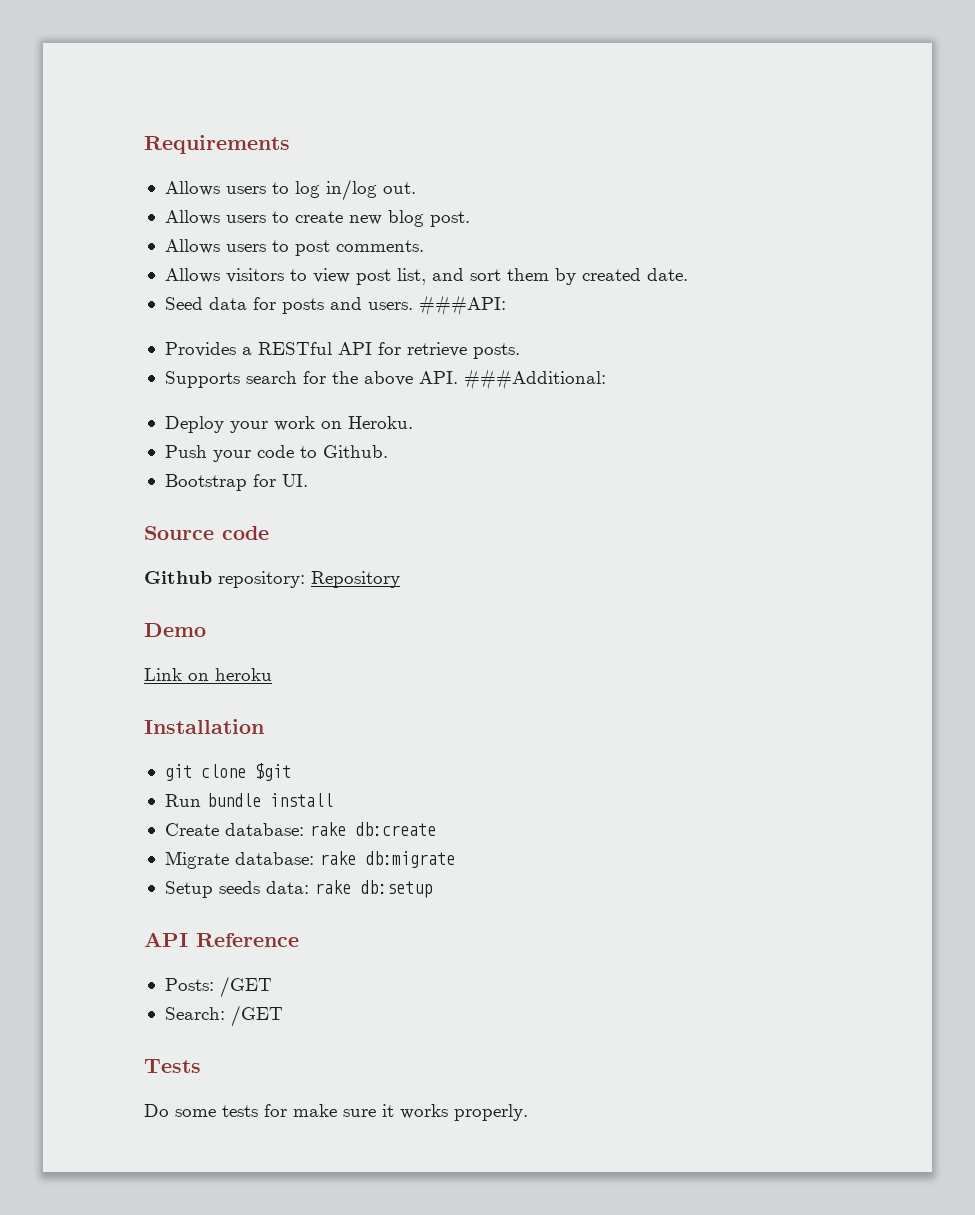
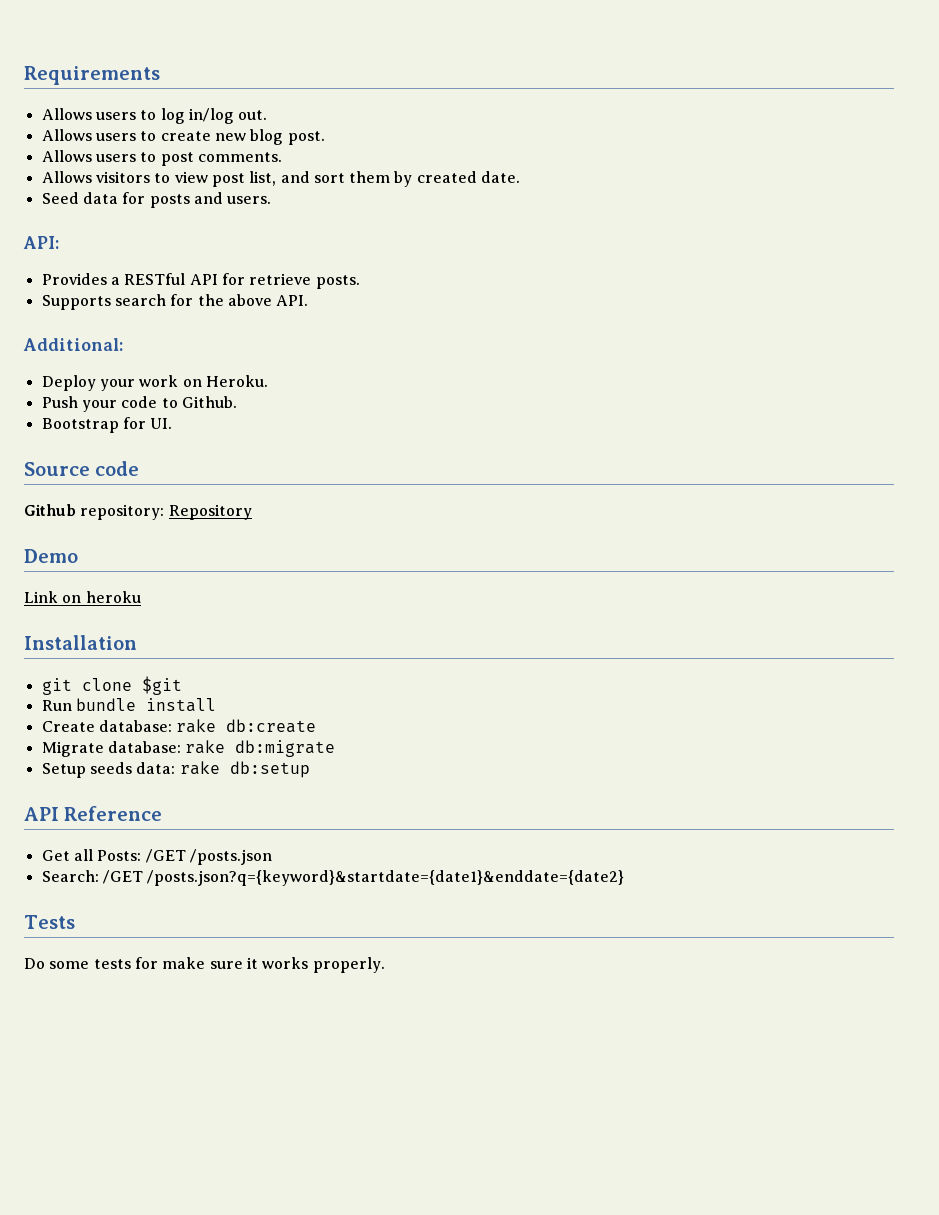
[418,295,506,316] ###API: -> [23,236,59,249] // API:
[463,369,606,390] ###Additional: -> [23,338,123,351] // Additional:
(299, 940) none -> [41,849,93,861] Get all
(272, 987) none -> [189,849,272,865] /posts.json
(283, 1016) none -> [147,870,625,886] /posts.json?q={keyword}&startdate={date1}&enddate={date2}

